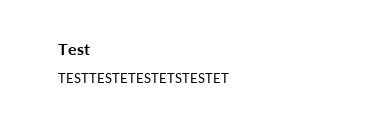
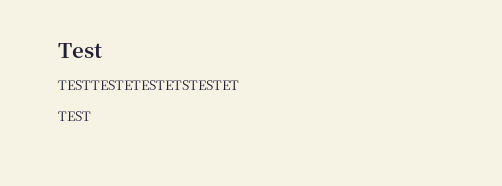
(229, 78) none -> [58,111,91,121] // TEST

